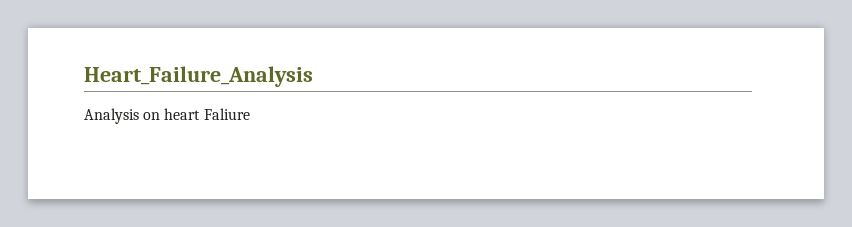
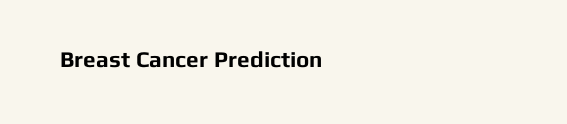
[84,66,313,87] [84,108,250,124] Heart_Failure_Analysis // Analysis on heart Faliure -> [60,51,323,68] Breast Cancer Prediction

